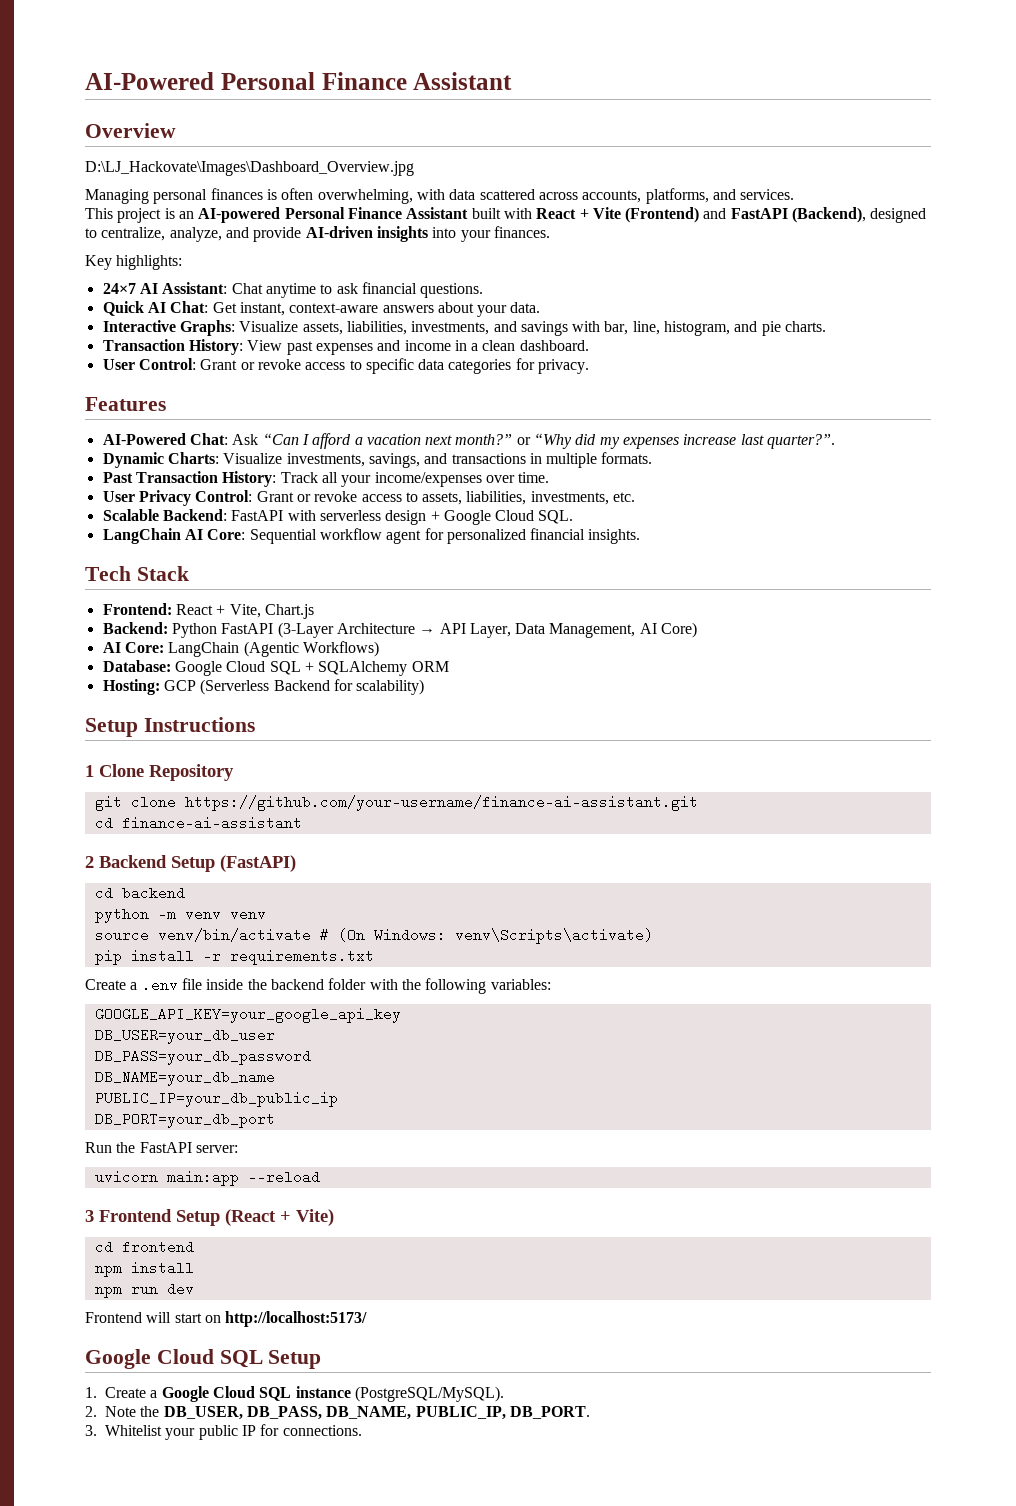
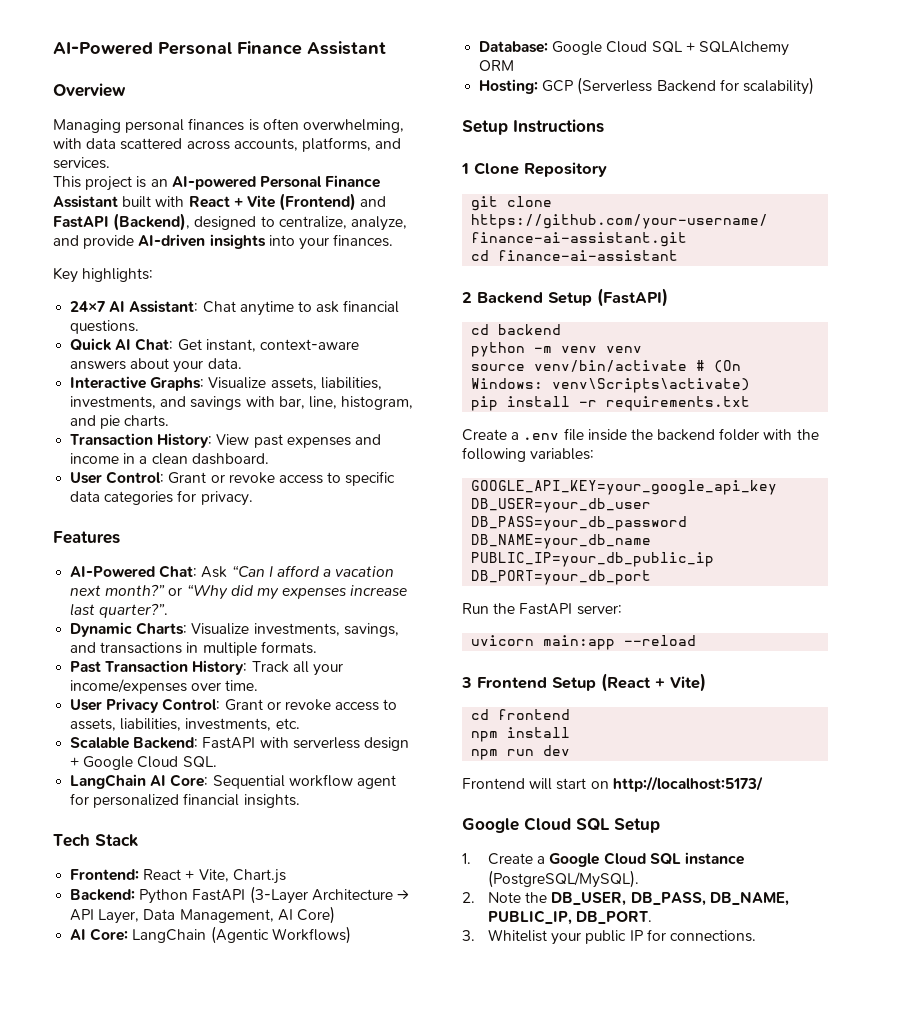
[85,161,414,176] // D:\LJ_Hackovate\Images\Dashboard_Overview.jpg -> (126, 90) none

